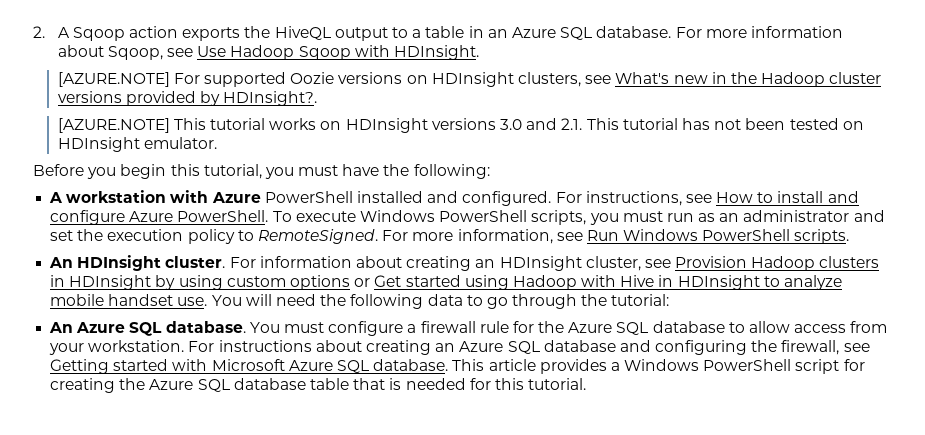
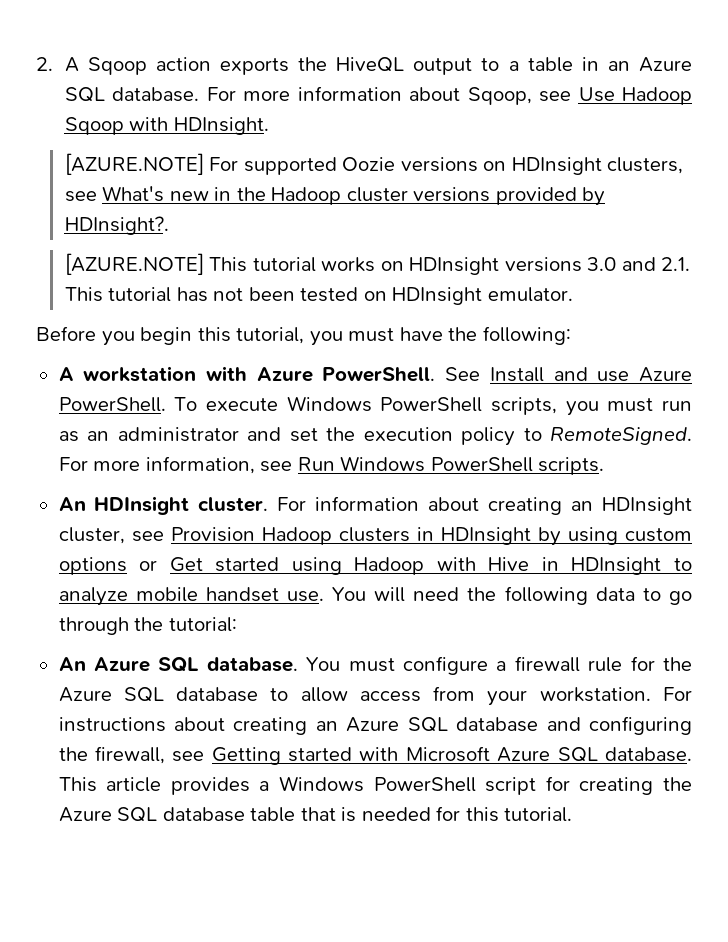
[264,191,859,206] [50,210,126,225] PowerShell installed and configured. For instructions, see How to install and configure -> [322,367,630,382] PowerShell. See Install and use

